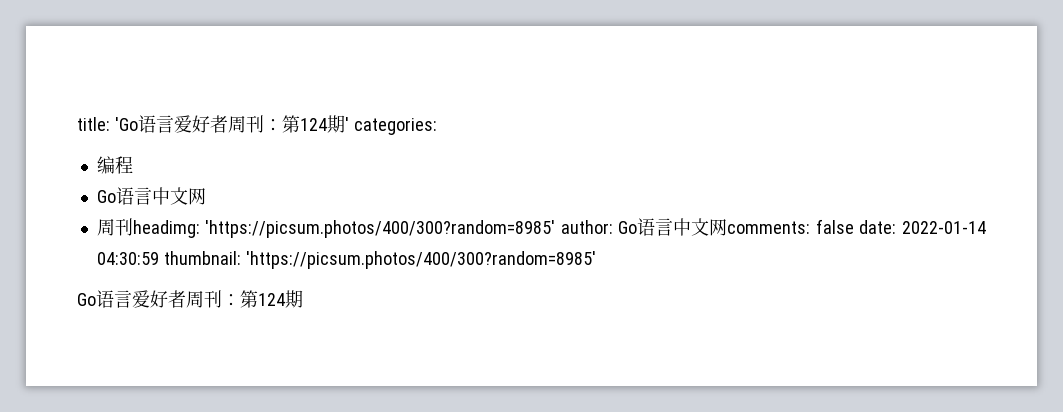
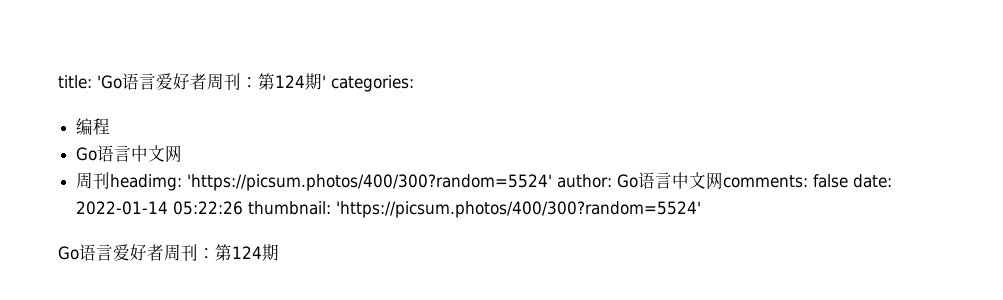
[205,220,556,238] 'https://picsum.photos/400/300?random=8985' -> [187,174,553,191] 'https://picsum.photos/400/300?random=5524'
[96,251,596,269] 04:30:59 thumbnail: 'https://picsum.photos/400/300?random=8985' -> [173,201,702,218] 05:22:26 thumbnail: 'https://picsum.photos/400/300?random=5524'

